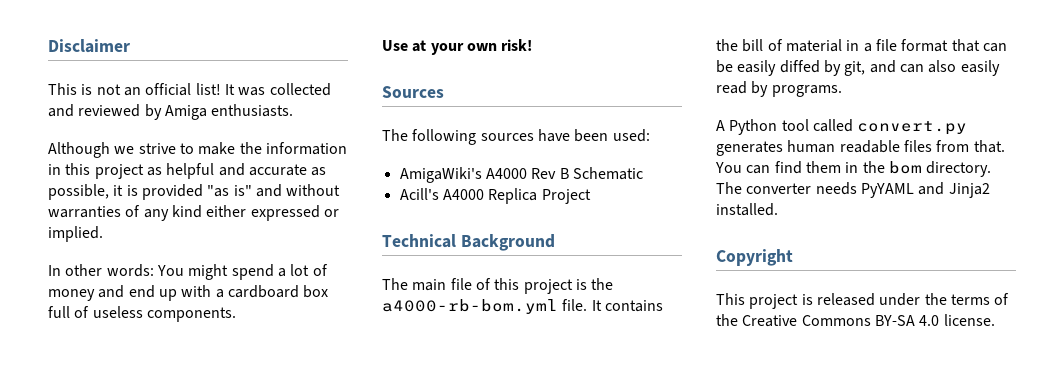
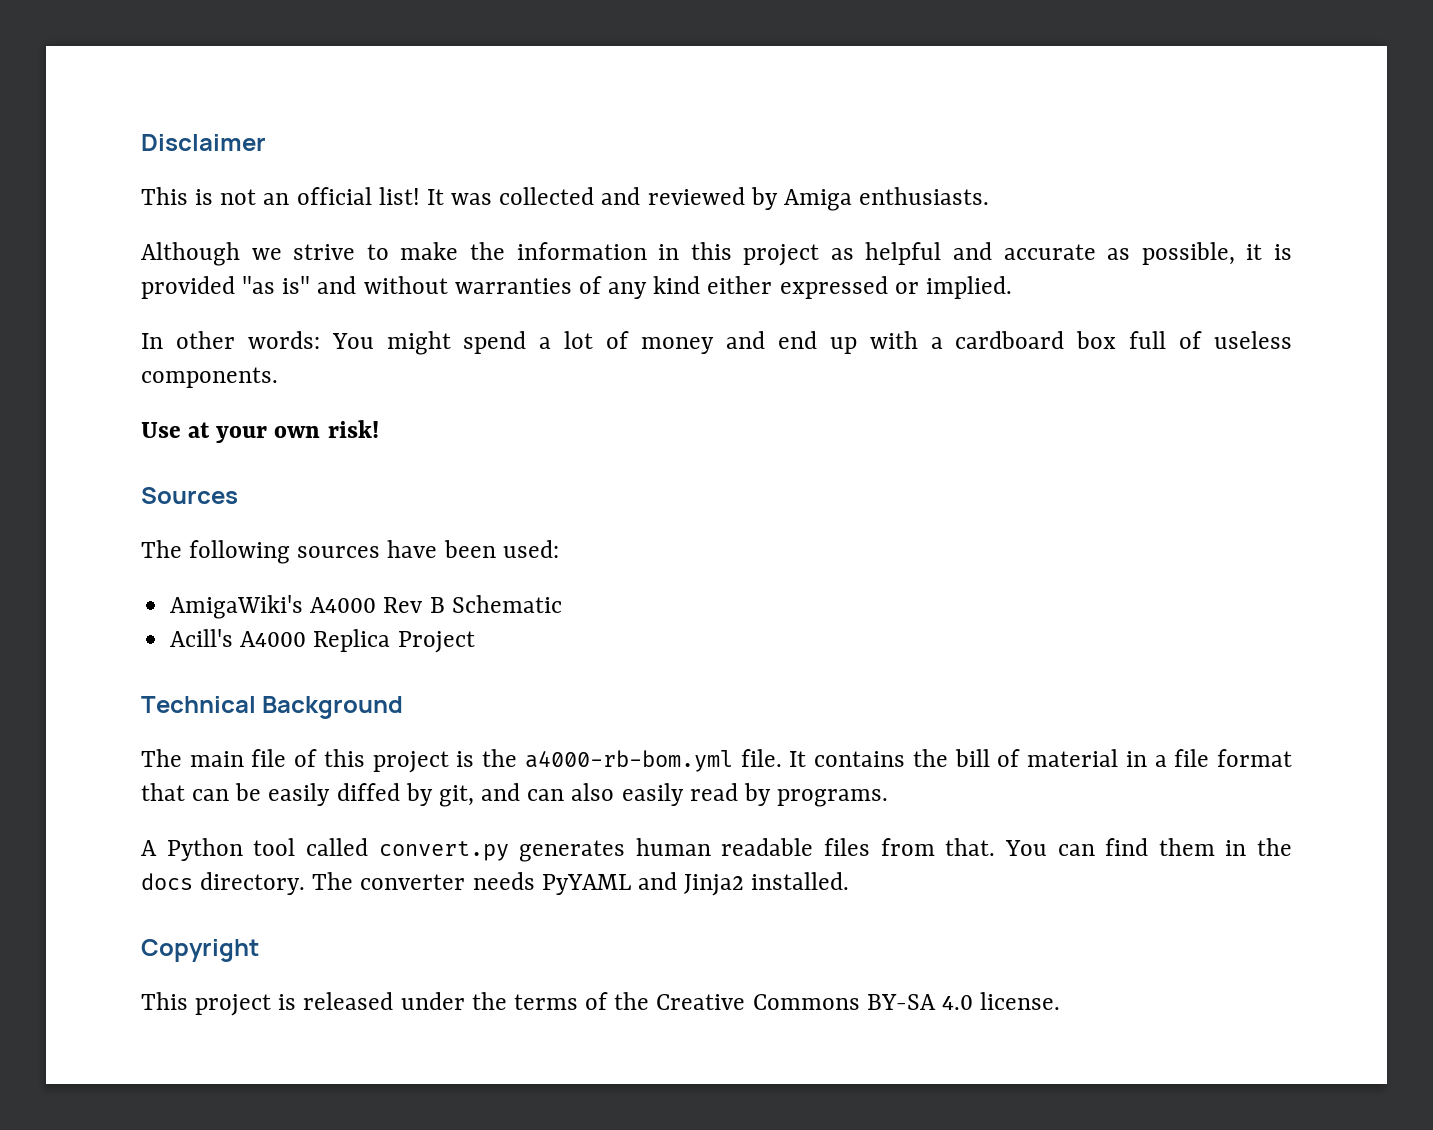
[888,161,922,174] bom -> [141,873,193,890] docs

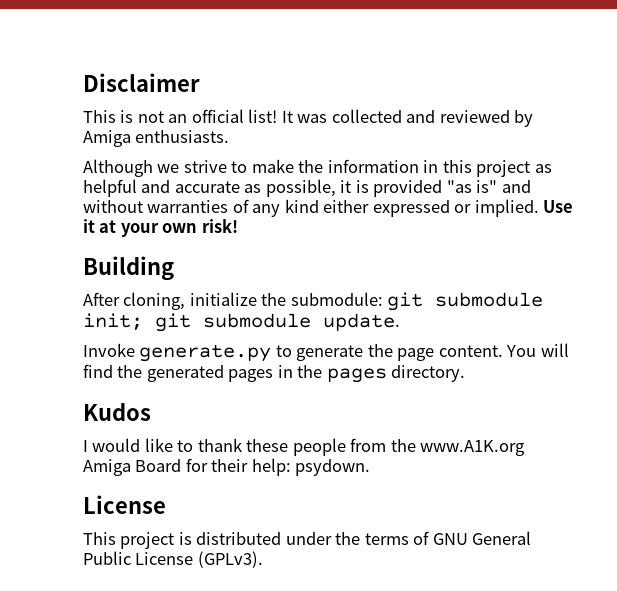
[141,331,1293,355] [141,367,278,388] [141,420,379,443] [141,487,238,504] [141,540,559,564] [170,595,562,619] [170,629,475,653] [141,696,404,719] [141,749,1292,773] [141,783,889,807] [141,838,1215,862] // In other words: You might spend a lot of money and end up with a cardboard box full of useless components. // Use at your own risk! // Sources // The following sources have been used: // AmigaWiki's A4000 Rev B Schematic // Acill's A4000 Replica Project // Technical Background // The main file of this project is the a4000-rb-bom.yml file. It contains the bill of material in a file format that can be easily diffed by git, and can also easily read by programs. // A Python tool called convert.py generates human readable files from that. You can find them -> [543,200,574,213] [83,219,238,237] [83,256,174,281] [83,292,544,311] [83,313,400,332] [83,343,569,362] [83,364,274,382] Use it at your own risk! // Building // After cloning, initialize the submodule: git submodule init; git submodule update. // Invoke generate.py to generate the page content. You will find the generated pages
[141,873,193,890] docs -> [326,368,387,383] pages
[312,872,850,896] [141,939,259,962] The converter needs PyYAML and Jinja2 installed. // Copyright -> [83,403,151,421] [83,438,526,456] [83,458,371,476] [83,495,166,514] // Kudos // I would like to thank these people from the www.A1K.org Amiga Board for their help: psydown. // License
[303,992,394,1010] released -> [196,532,282,545] distributed
[614,992,1061,1010] the Creative Commons BY-SA 4.0 license. -> [432,531,532,545] [83,551,263,568] GNU General Public License (GPLv3).

